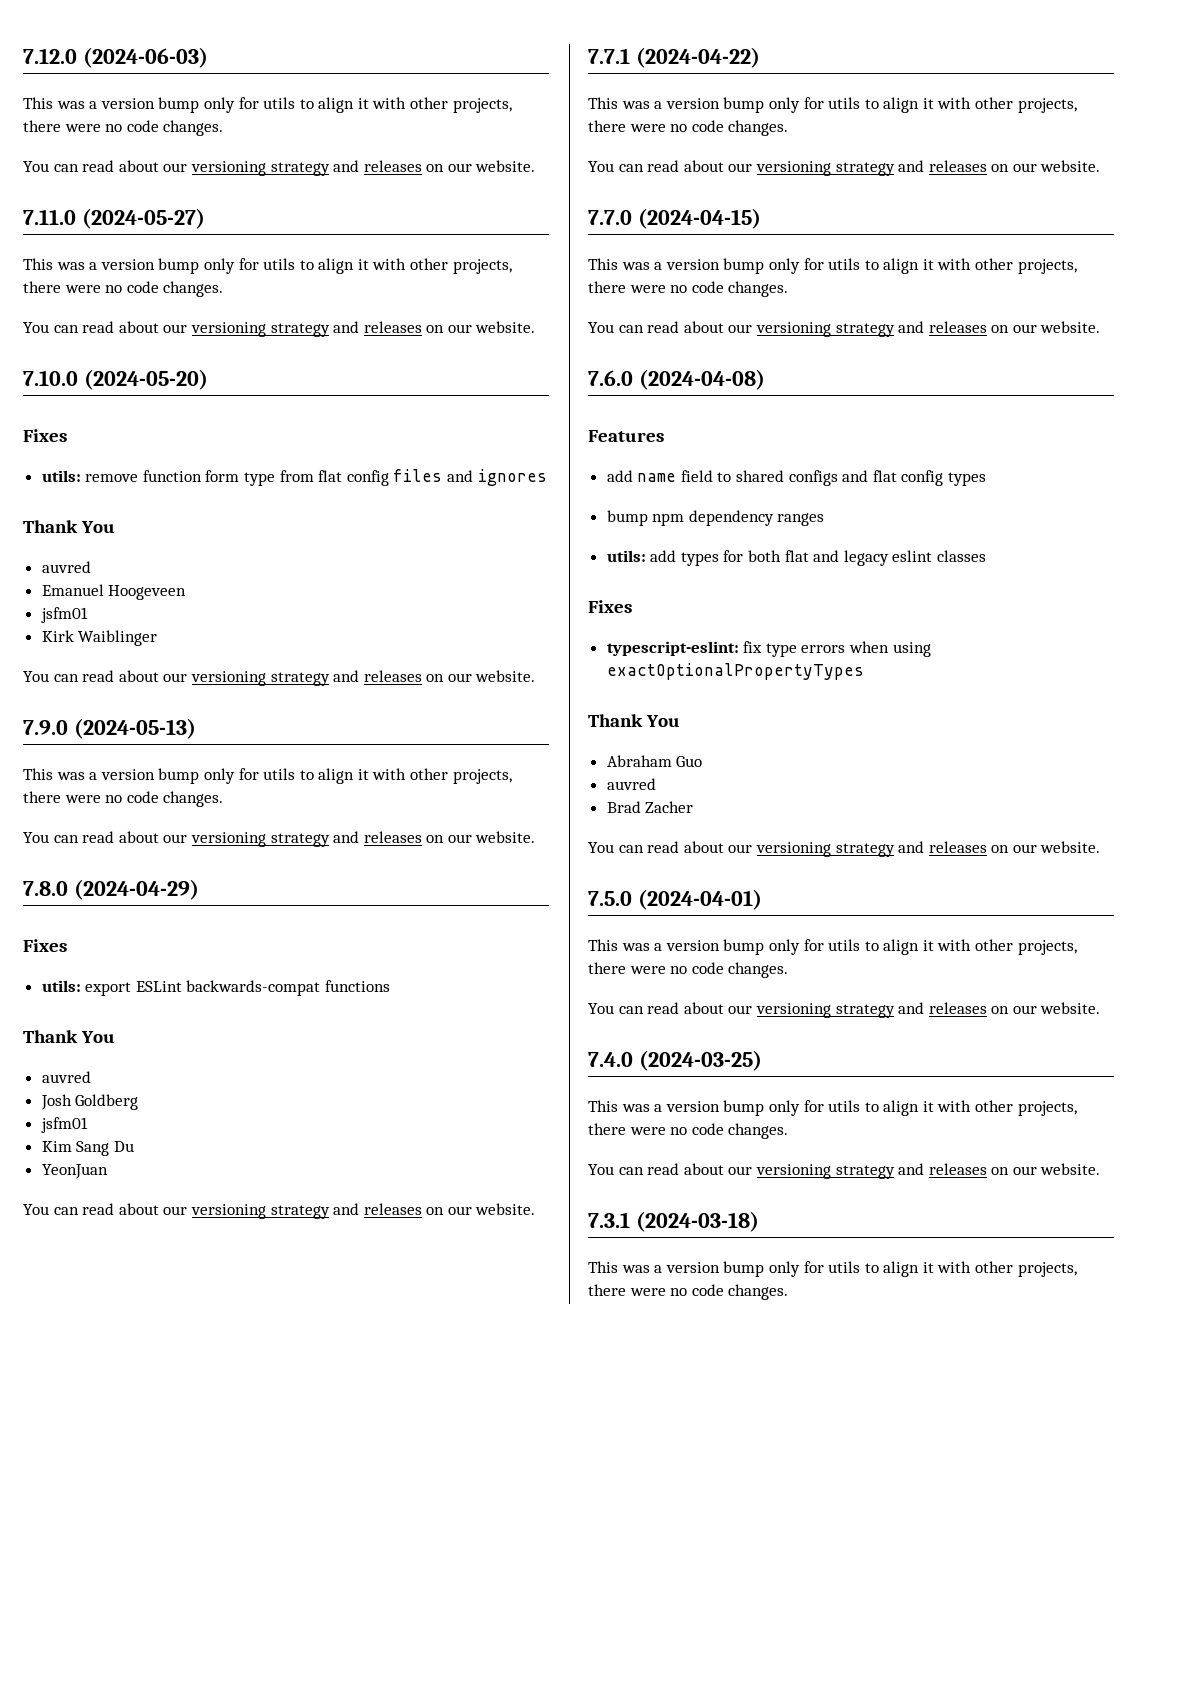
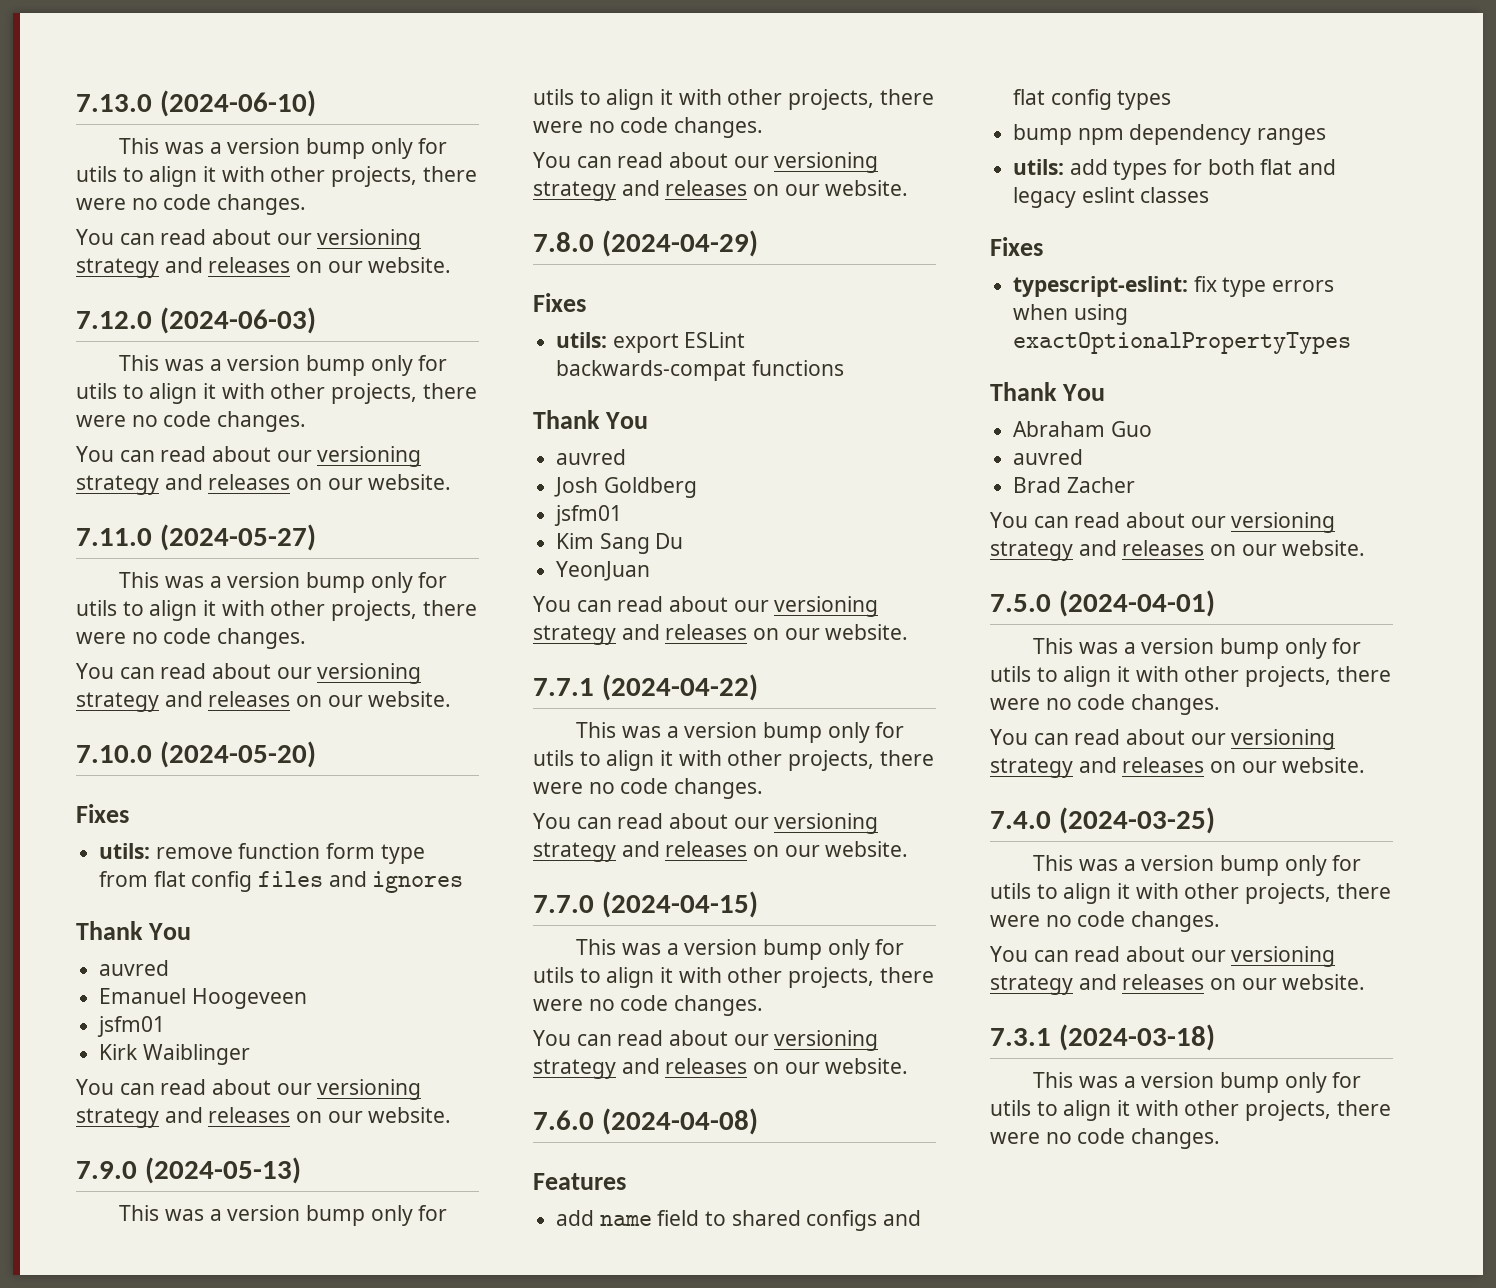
(23, 56) none -> [76,90,316,117] [119,138,448,159] [76,166,477,187] [76,194,307,215] [76,229,422,250] [76,257,452,278] 7.13.0 (2024-06-10) // This was a version bump only for utils to align it with other projects, there were no code changes. // You can read about our versioning strategy and releases on our website. //

